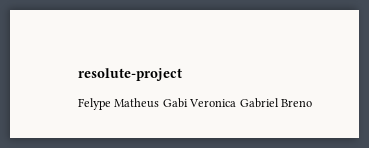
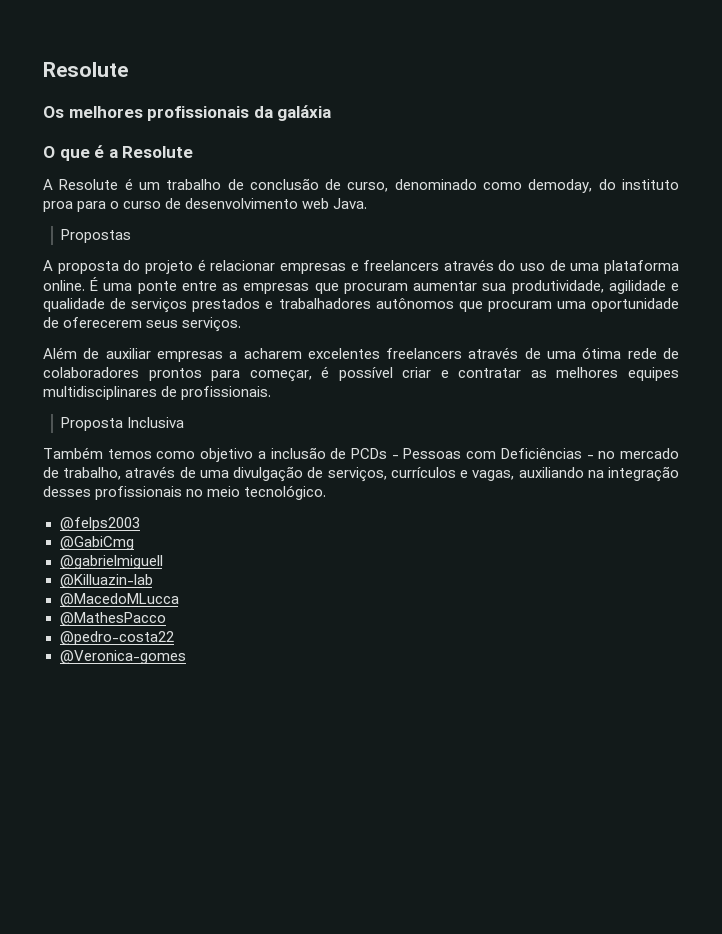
[78,68,182,81] [78,98,312,110] resolute-project // Felype Matheus Gabi Veronica Gabriel Breno -> [43,62,128,77] [43,105,332,121] [43,145,194,161] [43,178,679,193] [43,198,368,212] [61,229,132,243] [43,259,680,274] [43,277,679,294] [43,298,680,313] [43,317,242,332] [43,347,679,362] [43,366,680,382] [43,386,272,400] [61,417,185,431] [43,447,679,462] [43,466,679,482] [43,485,327,500] [59,517,140,531] [59,536,134,550] [59,555,163,569] [59,574,153,588] [59,593,179,607] [59,612,166,626] [59,631,174,645] [59,650,186,664] Resolute // Os melhores profissionais da galáxia // O que é a Resolute // A Resolute é um trabalho de conclusão de curso, denominado como demoday, do instituto proa para o curso de desenvolvimento web Java. // Propostas // A proposta do projeto é relacionar empresas e freelancers através do uso de uma plataforma online. É uma ponte entre as empresas que procuram aumentar sua produtividade, agilidade e qualidade de serviços prestados e trabalhadores autônomos que procuram uma oportunidade de oferecerem seus serviços. // Além de auxiliar empresas a acharem excelentes freelancers através de uma ótima rede de colaboradores prontos para começar, é possível criar e contratar as melhores equipes multidisciplinares de profissionais. // Proposta Inclusiva // Também temos como objetivo a inclusão de PCDs - Pessoas com Deficiências - no mercado de trabalho, através de uma divulgação de serviços, currículos e vagas, auxiliando na integração desses profissionais no meio tecnológico. // @felps2003 // @GabiCmg // @gabrielmiguell // @Killuazin-lab // @MacedoMLucca // @MathesPacco // @pedro-costa22 // @Veronica-gomes

